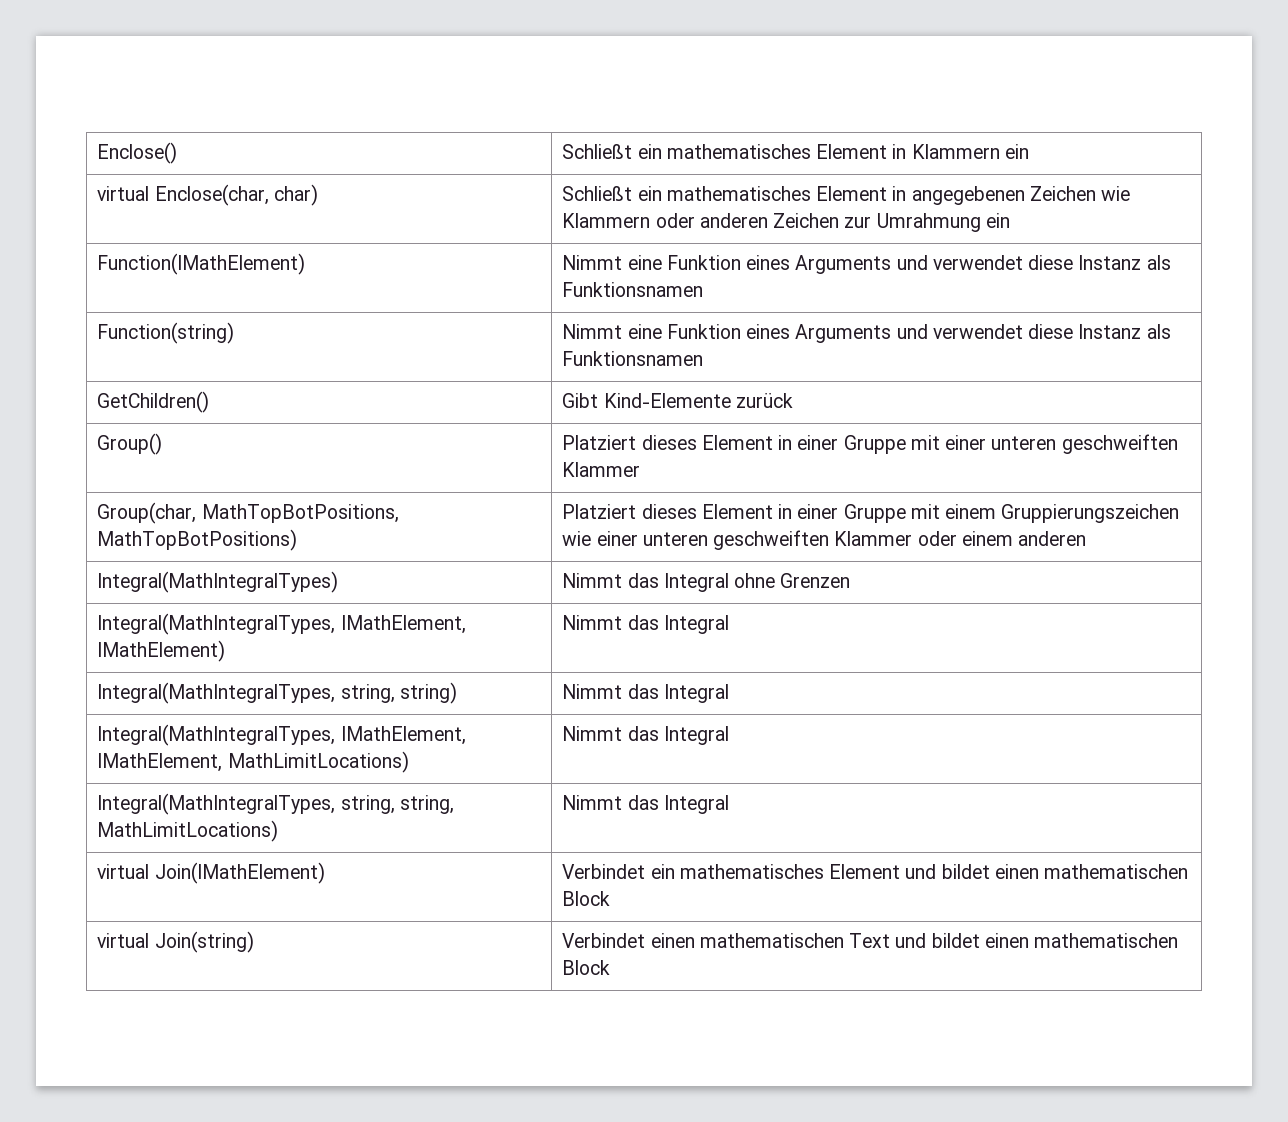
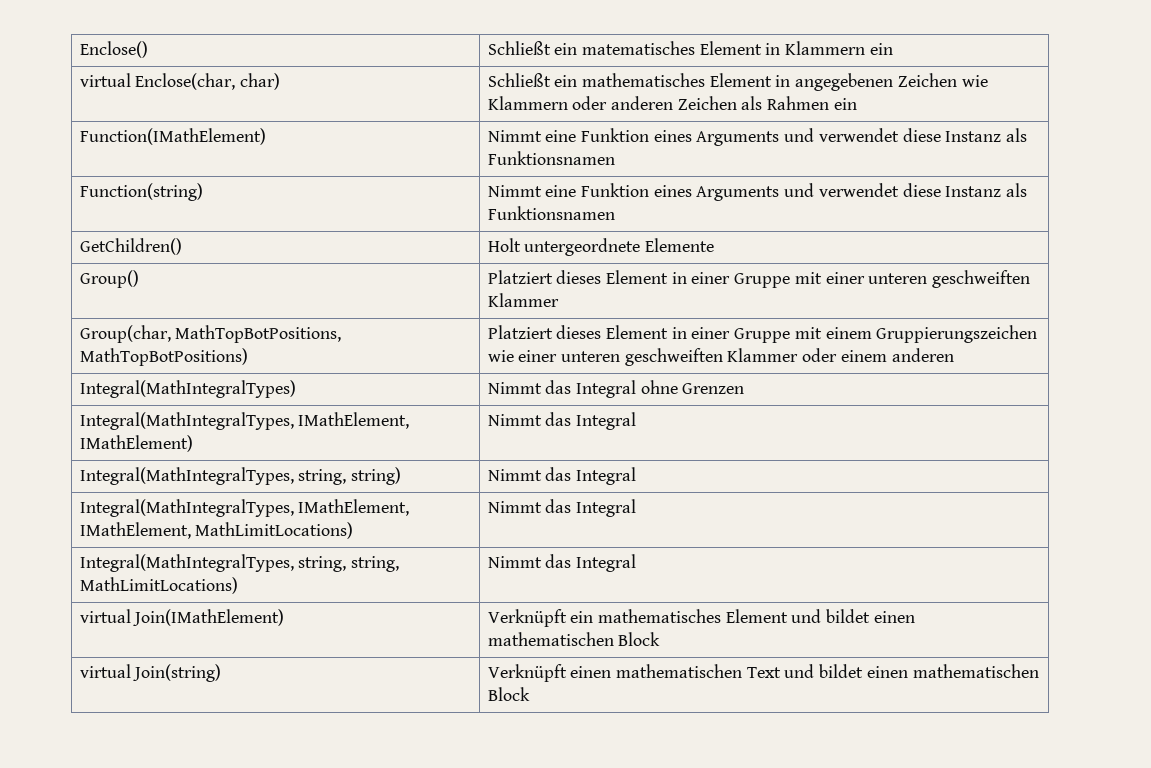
[666,144,811,159] mathematisches -> [582,41,696,55] matematisches
[844,213,981,232] zur Umrahmung -> [741,96,830,110] als Rahmen
[562,393,793,408] Gibt Kind-Elemente zurück -> [487,238,715,256] Holt untergeordnete Elemente
[562,864,646,879] Verbindet -> [487,609,567,627] Verknüpft
[562,933,646,948] Verbindet -> [487,664,567,682] Verknüpft

